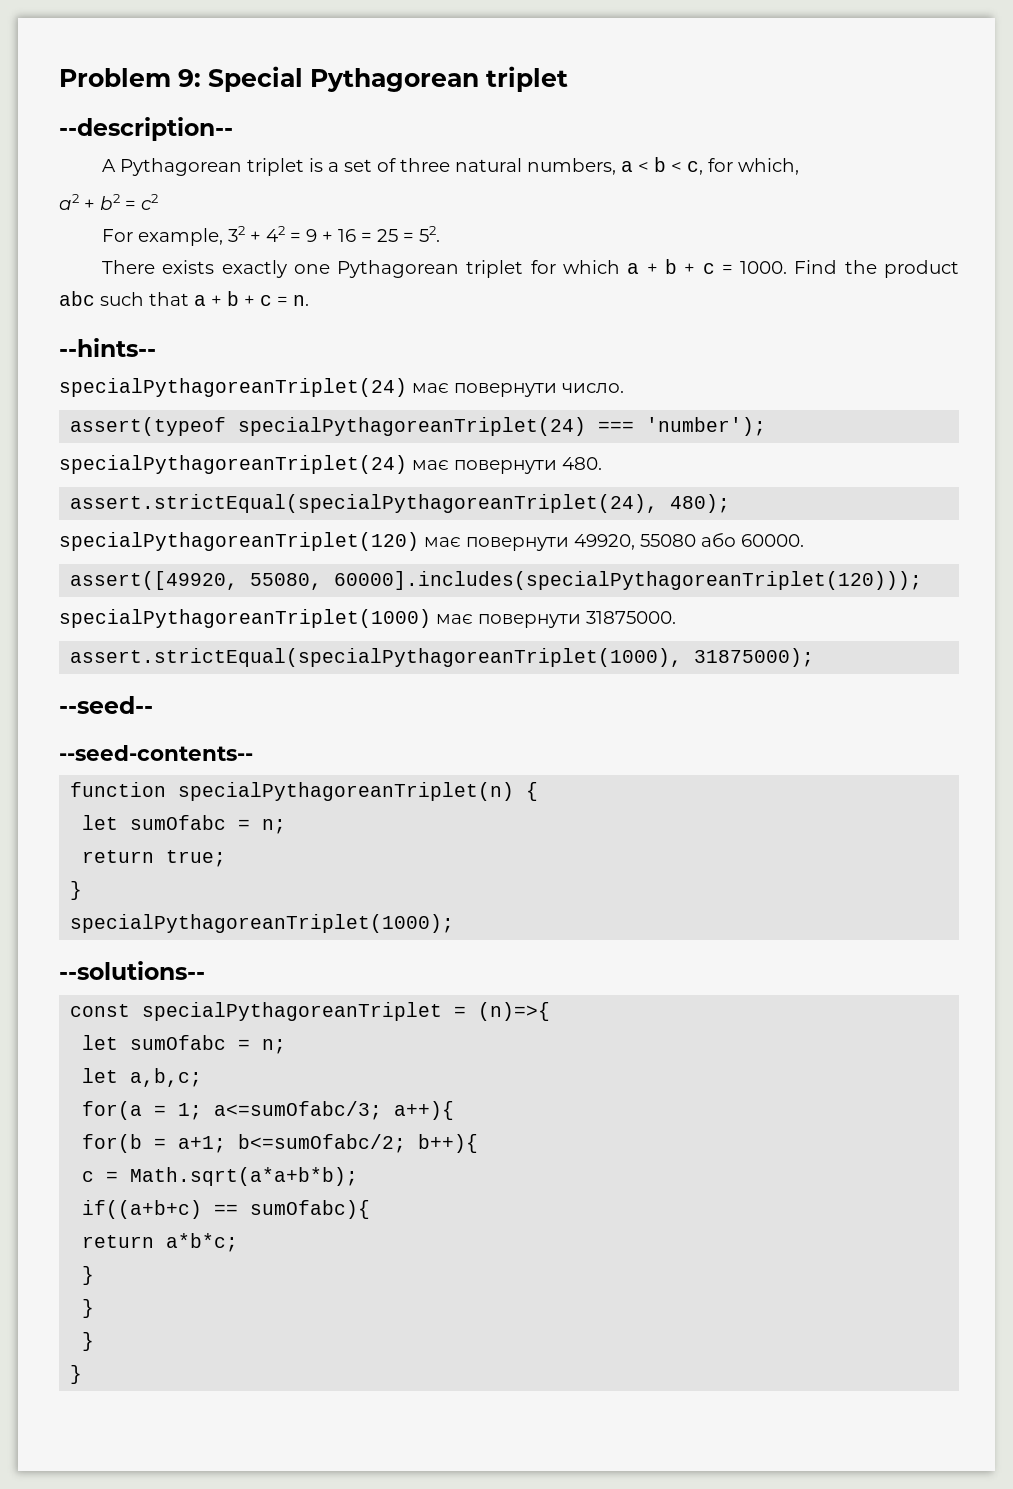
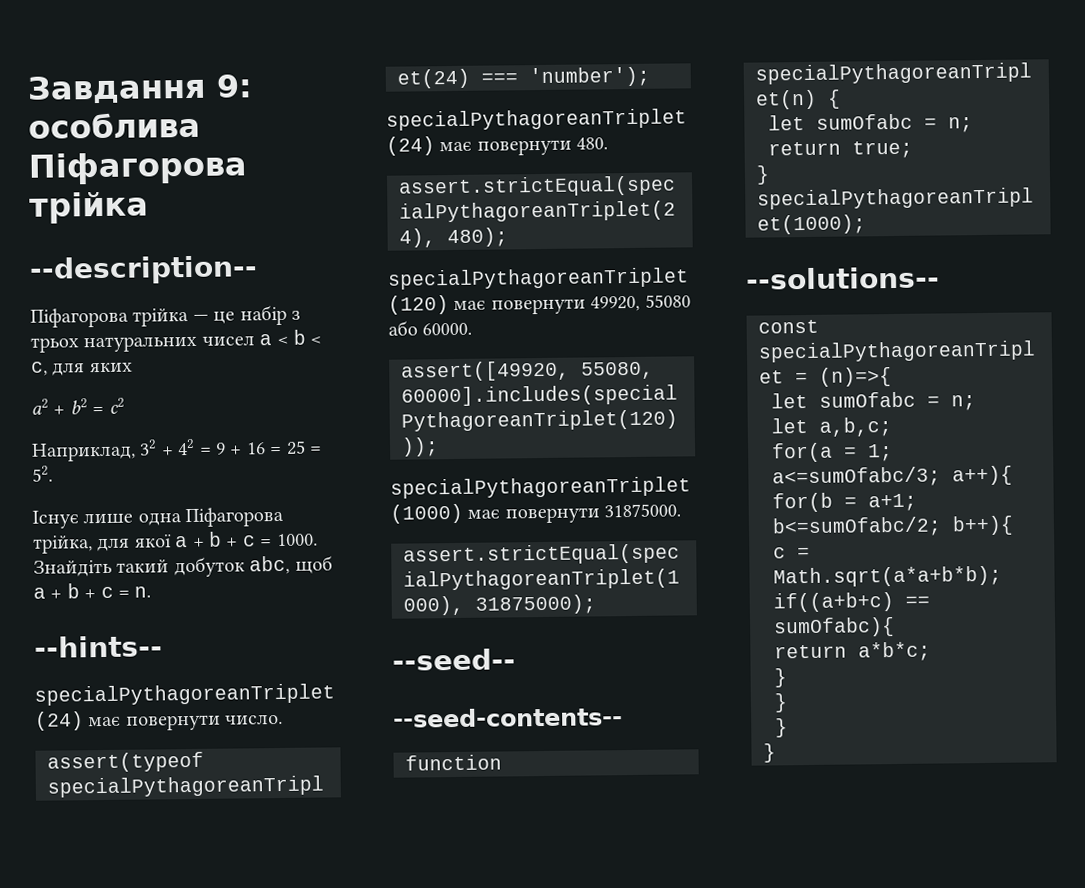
[59,66,568,92] [59,117,233,141] [101,158,616,176] Problem 9: Special Pythagorean triplet // --description-- // A Pythagorean triplet is a set of three natural numbers, -> [27,74,253,104] [28,111,201,139] [28,151,248,185] [29,191,149,224] [29,255,258,285] [30,304,301,328] [30,335,255,353] Завдання 9: особлива Піфагорова трійка // --description-- // Піфагорова трійка — це набір з трьох натуральних чисел
[707,158,799,175] for which, -> [52,362,133,376] для яких
[101,228,223,246] For example, -> [31,442,136,462] Наприклад,
[101,260,621,278] There exists exactly one Pythagorean triplet for which -> [32,506,285,529] [33,534,172,554] Існує лише одна Піфагорова трійка, для якої
[794,260,959,278] [59,291,189,306] Find the product abc such that -> [33,555,333,578] Знайдіть такий добуток abc, щоб

